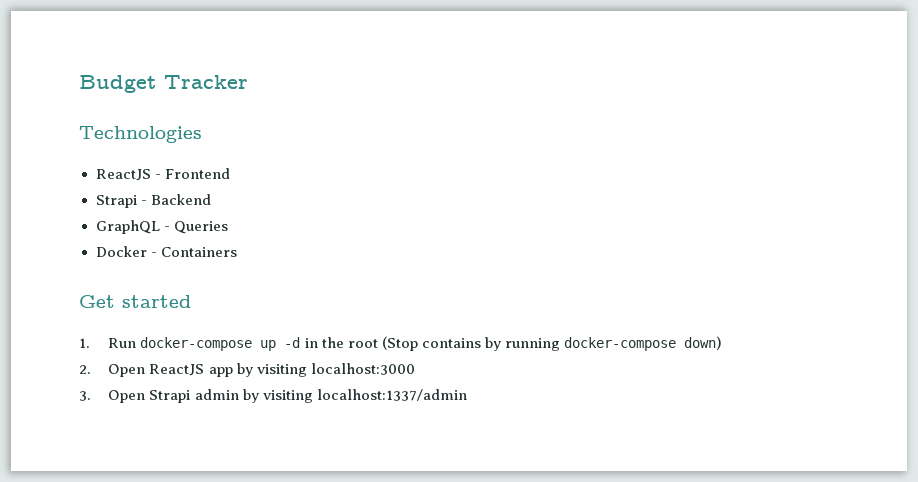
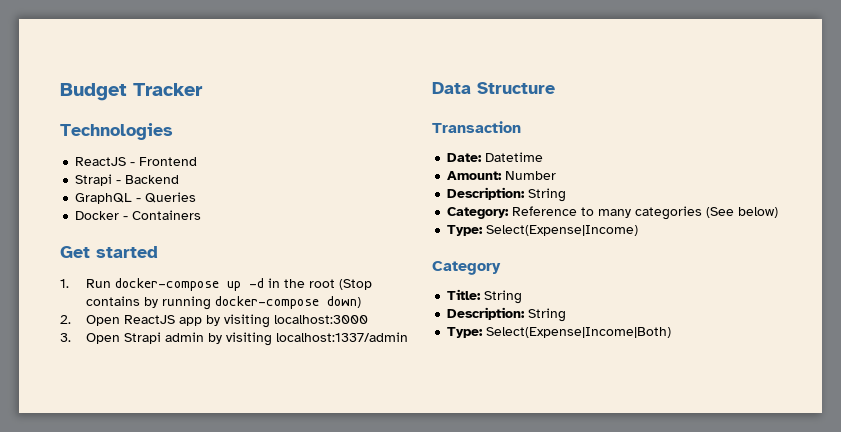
(467, 395) none -> [432,82,555,94] [432,121,521,133] [447,152,544,162] [447,171,557,180] [447,187,567,202] [447,206,779,220] [447,225,639,236] [432,261,501,275] [447,289,523,304] [447,307,567,322] [447,327,672,338] // Data Structure // Transaction // Date: Datetime // Amount: Number // Description: String // Category: Reference to many categories (See below) // Type: Select(Expense|Income) // Category // Title: String // Description: String // Type: Select(Expense|Income|Both)

